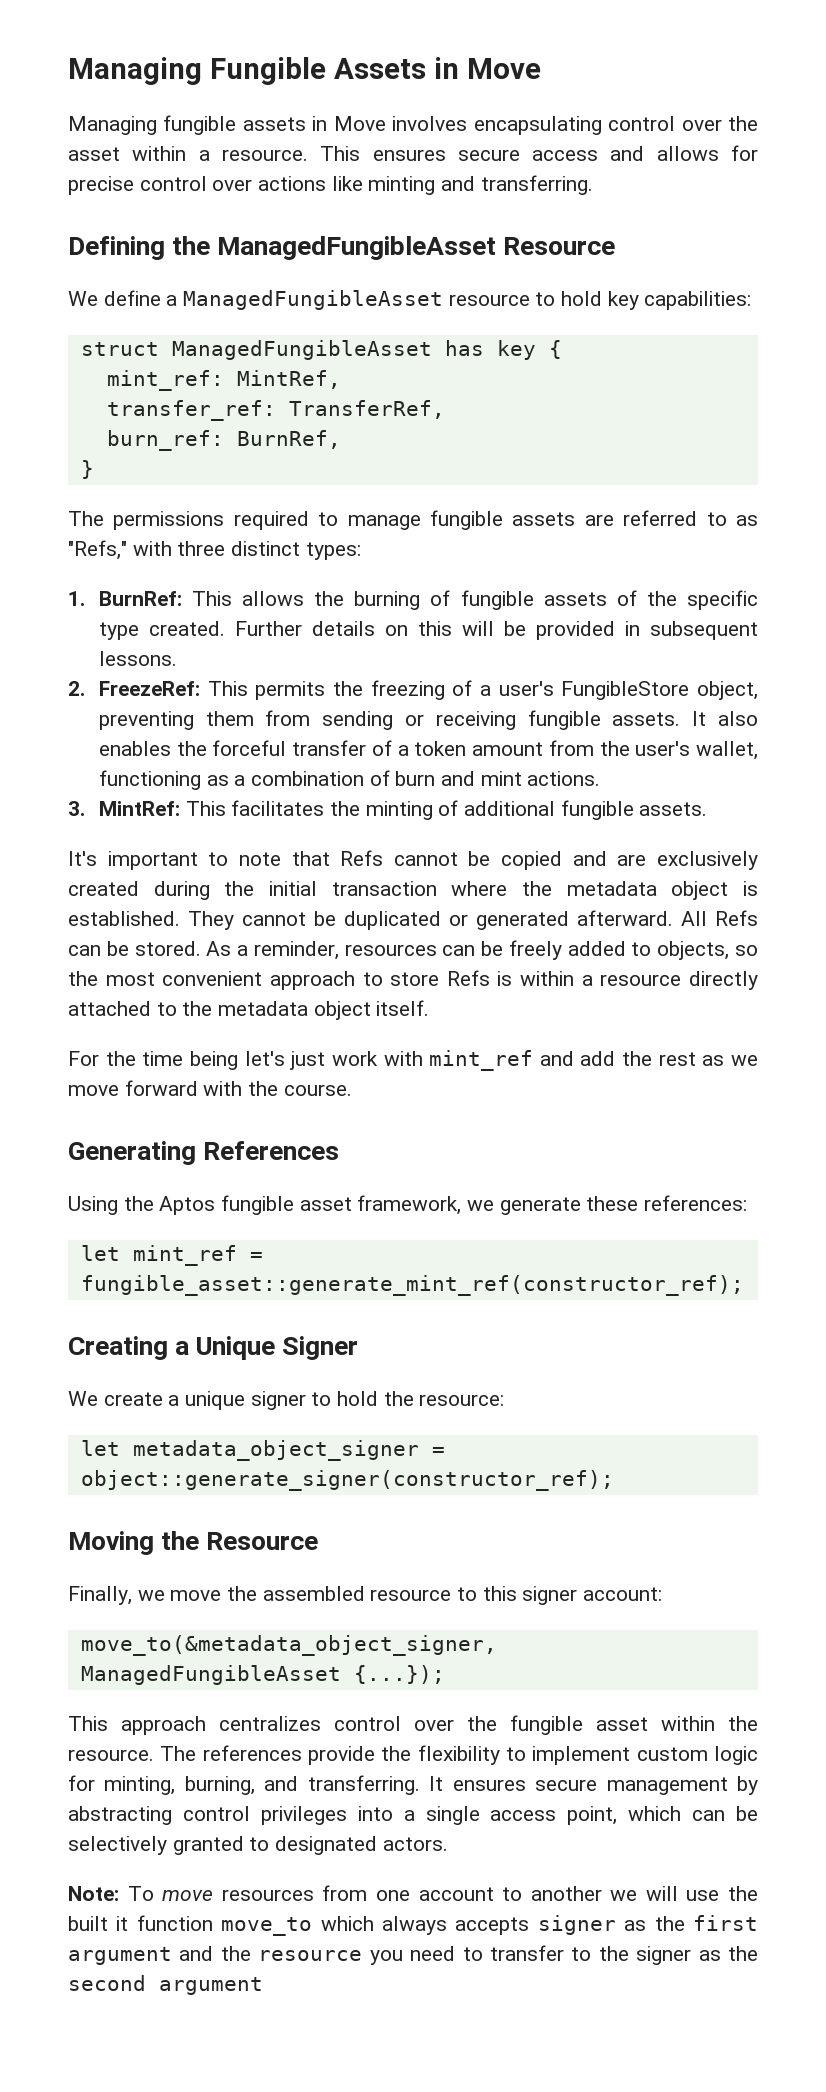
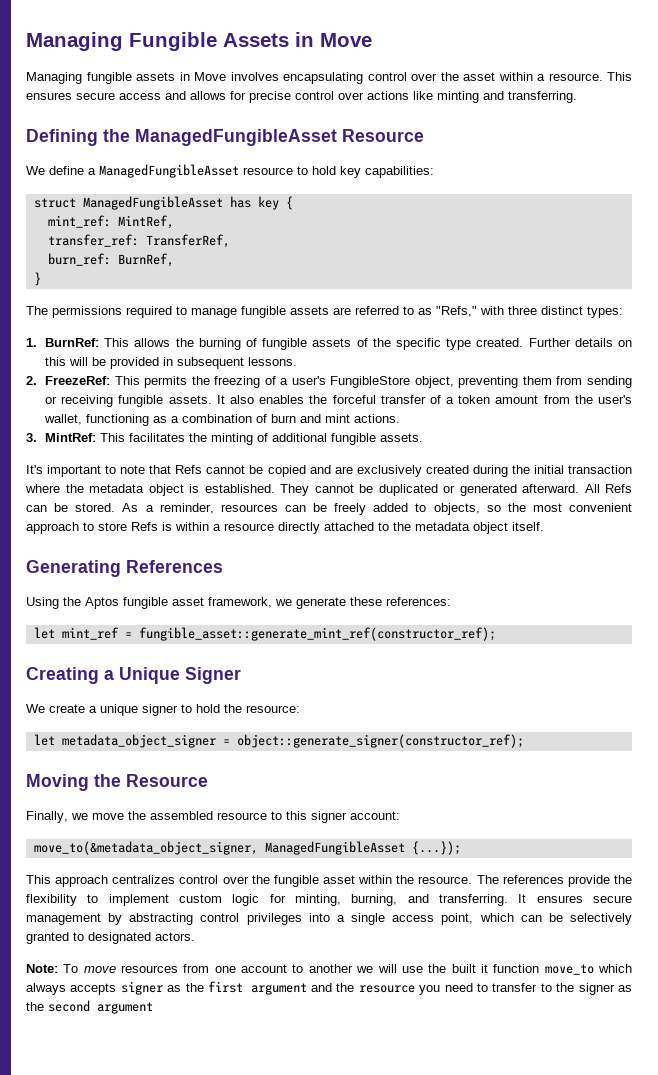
[68,1050,758,1071] [68,1080,352,1096] // For the time being let's just work with mint_ref and add the rest as we move forward with the course. -> (544, 526) none

